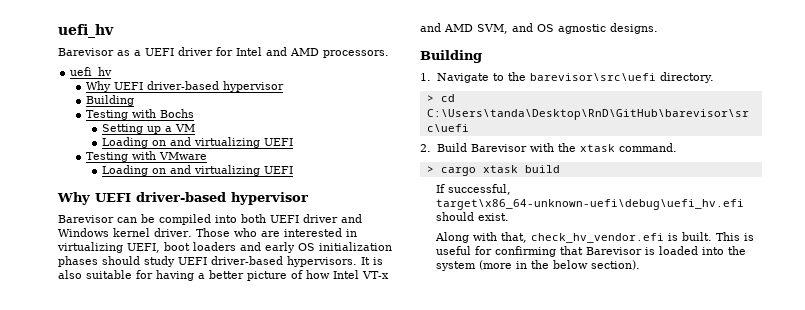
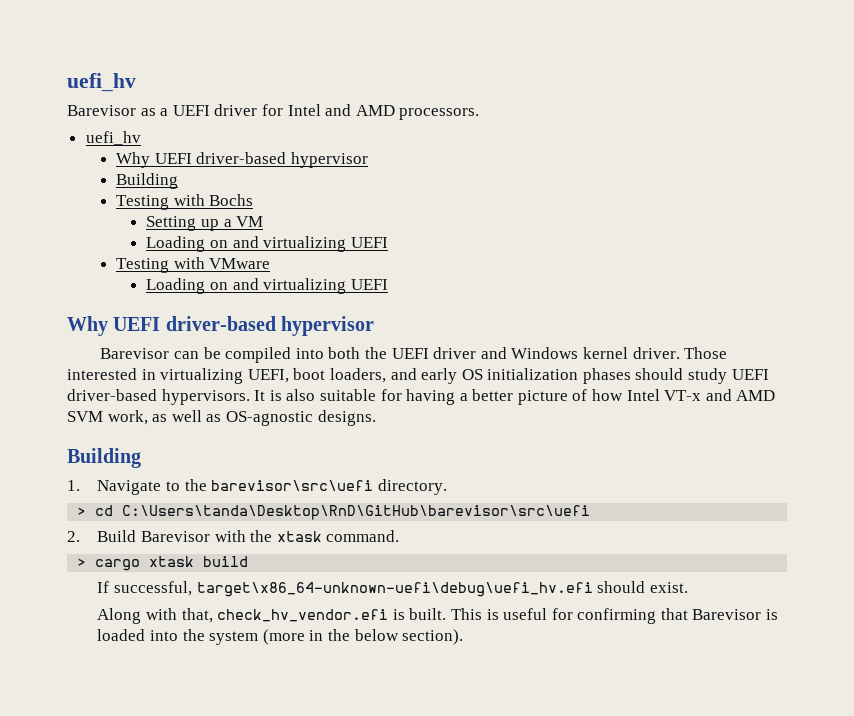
(266, 218) none -> [364,347,387,359] the
[233,228,280,237] who are -> (728, 353) none
[193,242,236,251] loaders -> [329,368,386,383] loaders,
[477,23,606,34] SVM, and OS agnostic -> [67,410,313,426] SVM work, as well as OS-agnostic

